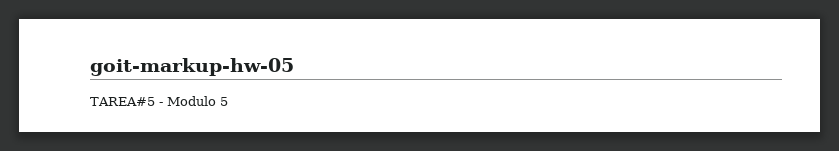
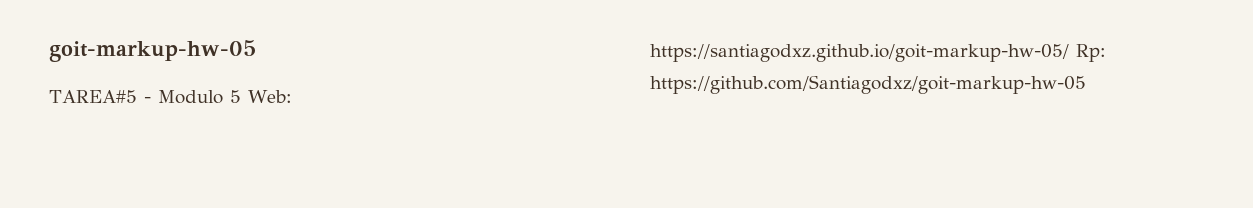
(228, 101) none -> [247,90,292,103] [650,44,1106,62] [650,75,1086,94] Web: https://santiagodxz.github.io/goit-markup-hw-05/ Rp: https://github.com/Santiagodxz/goit-markup-hw-05

